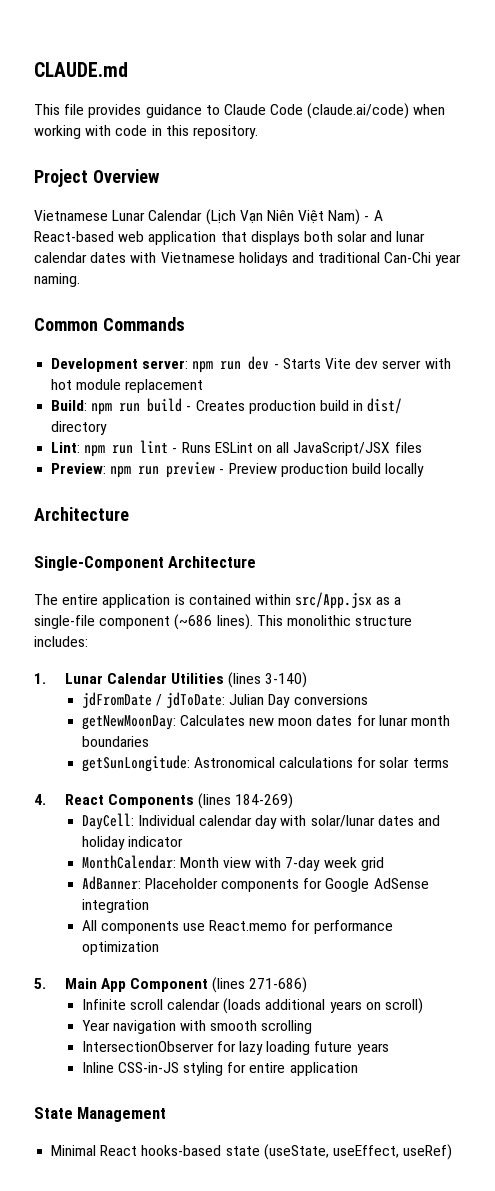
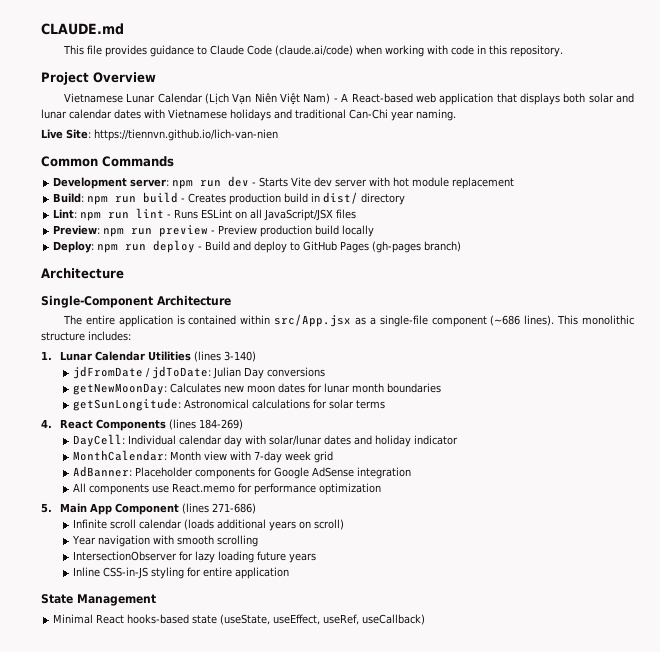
(80, 280) none -> [41,129,278,141] // Live Site: https://tiennvn.github.io/lich-van-nien
(425, 470) none -> [53,240,462,253] // Deploy: npm run deploy - Build and deploy to GitHub Pages (gh-pages branch)
[403,1144,453,1160] useRef) -> [323,614,426,625] useRef, useCallback)

